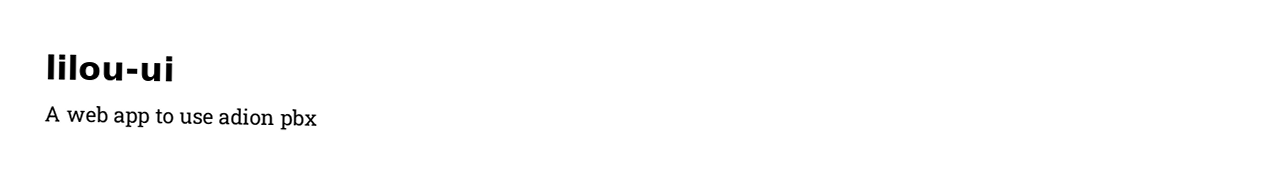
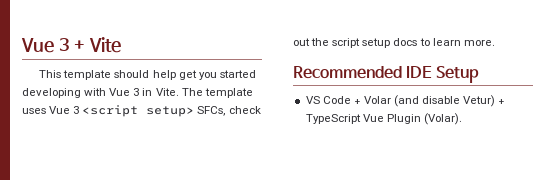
[45,54,175,82] [44,105,318,131] lilou-ui // A web app to use adion pbx -> [21,37,122,53] [39,70,256,80] [22,88,253,98] [22,105,261,117] [293,38,495,48] [293,66,480,83] [305,95,506,107] [305,113,462,125] Vue 3 + Vite // This template should help get you started developing with Vue 3 in Vite. The template uses Vue 3 <script setup> SFCs, check out the script setup docs to learn more. // Recommended IDE Setup // VS Code + Volar (and disable Vetur) + TypeScript Vue Plugin (Volar).

